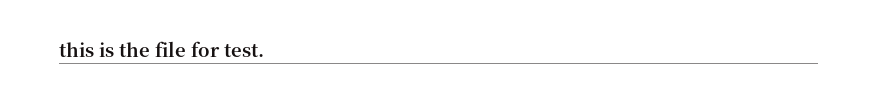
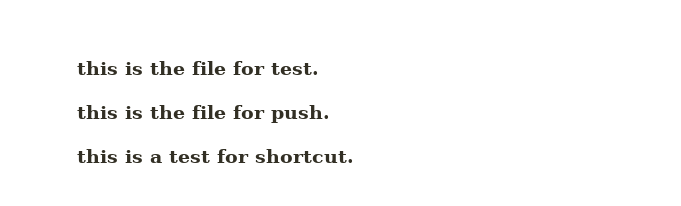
(264, 50) none -> [77,105,330,123] [77,149,354,163] // this is the file for push. // this is a test for shortcut.

